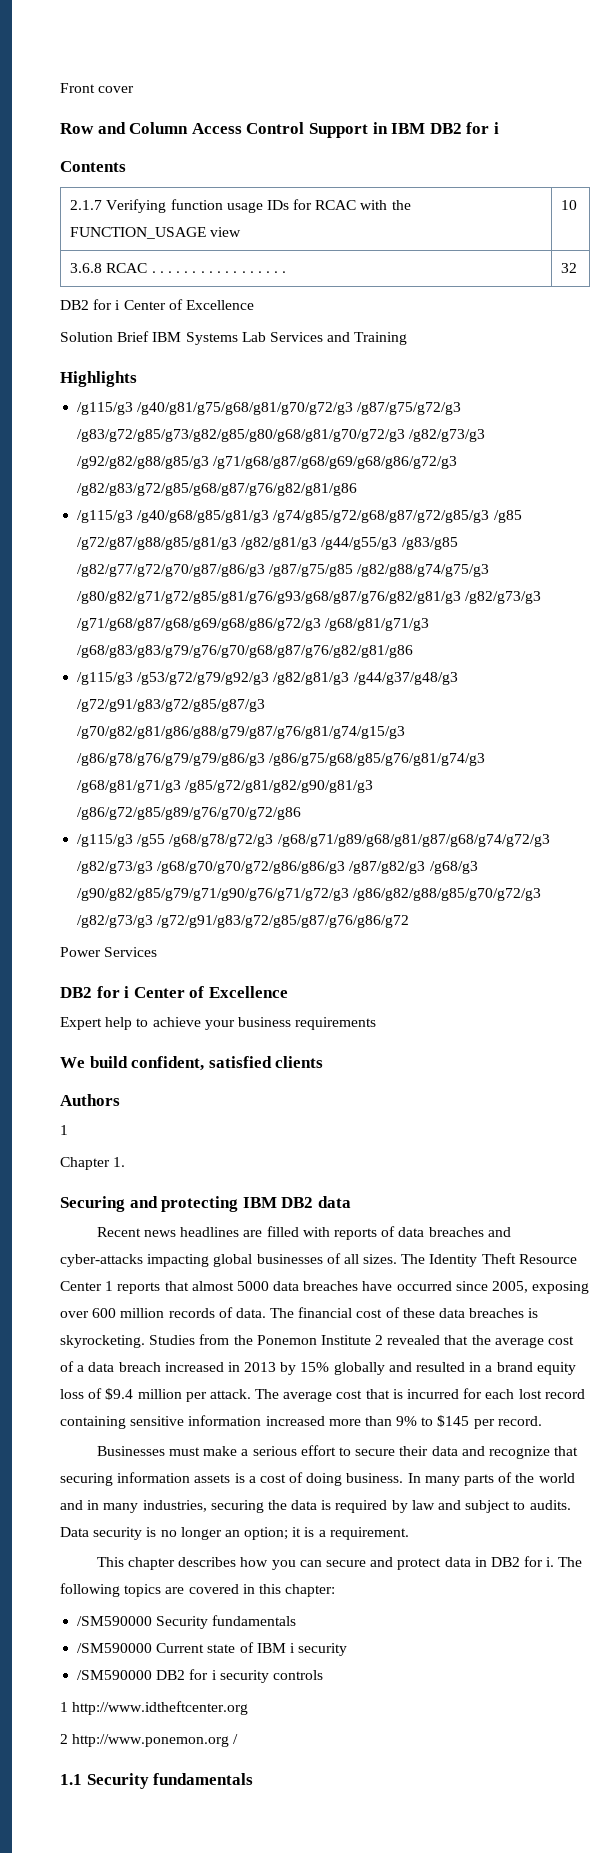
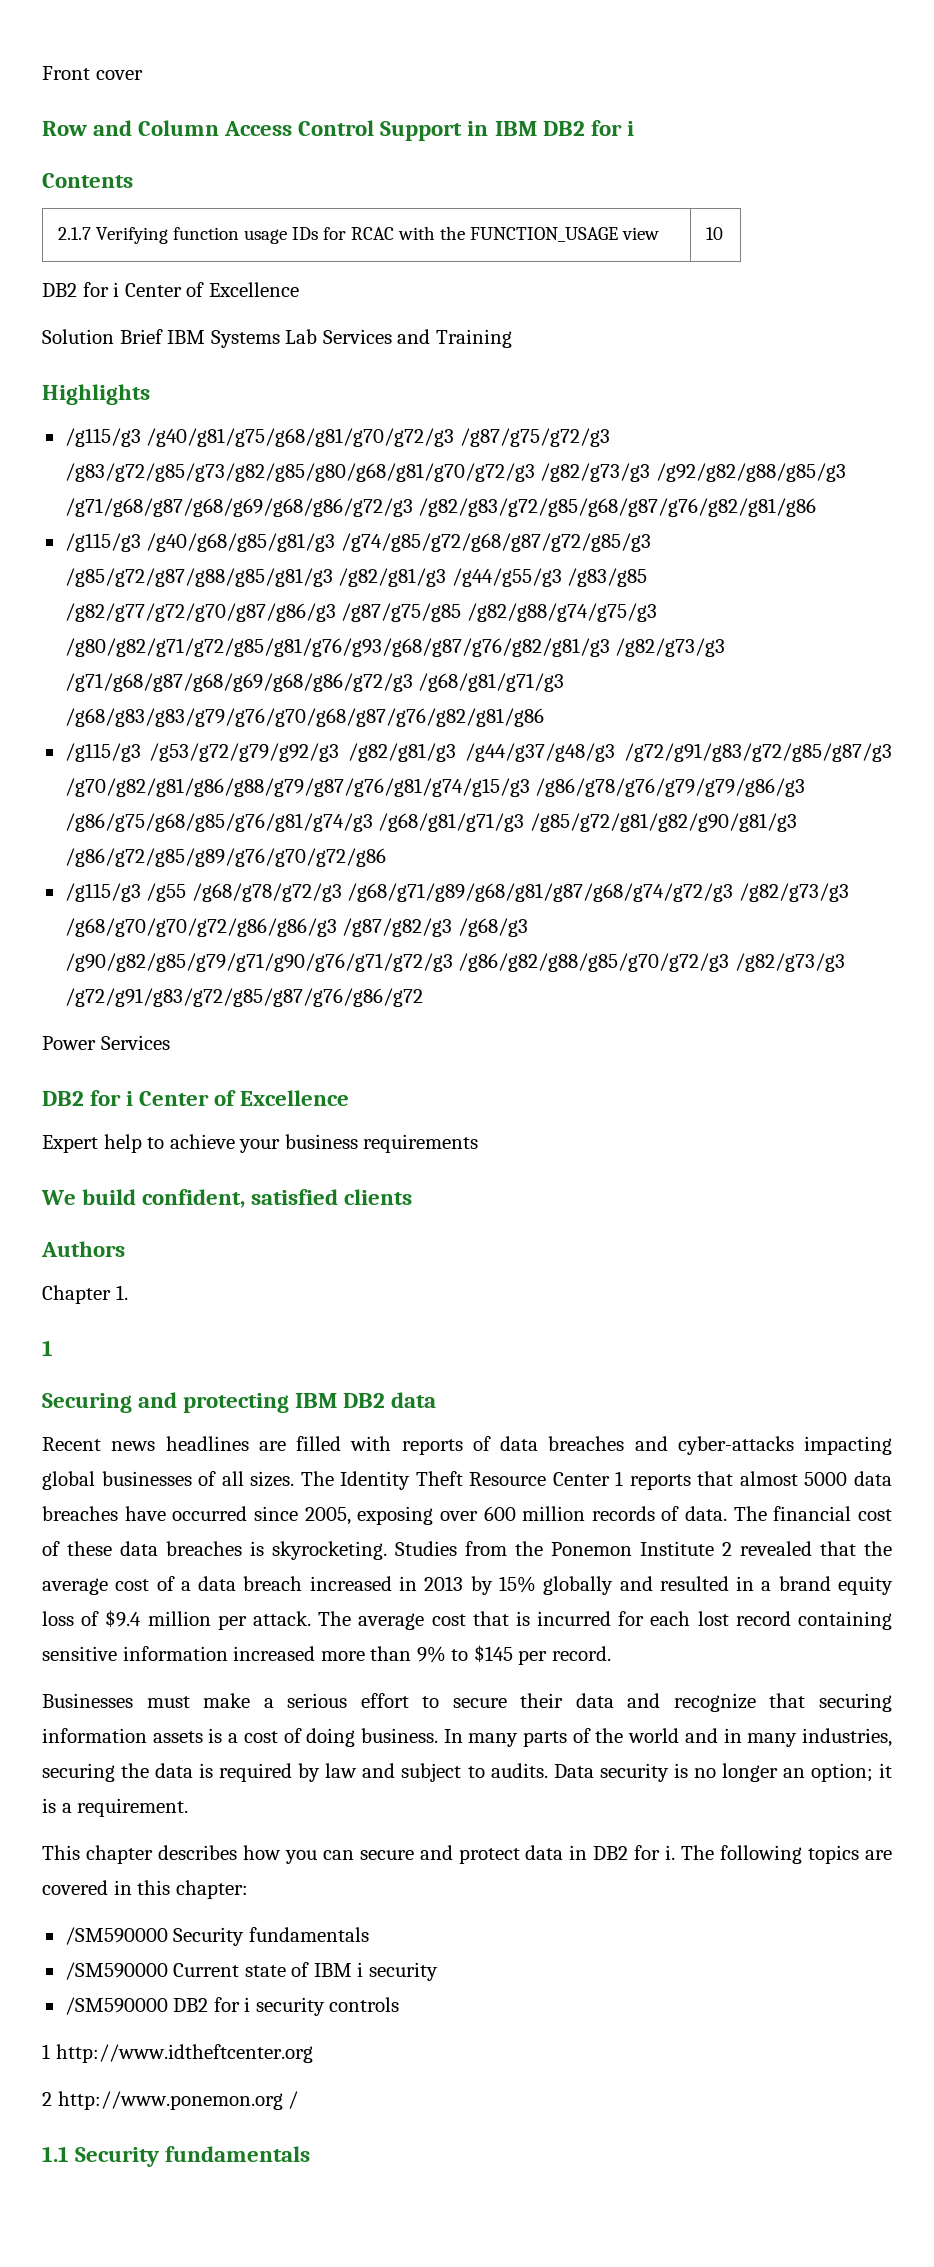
[70,263,287,273] [561,263,578,273] // 3.6.8 RCAC . . . . . . . . . . . . . . . . . | 32 -> (723, 233) none
[493,510,522,523] [77,537,238,550] /g85 /g72/g87/g88/g85/g81/g3 -> [64,568,333,587] /g85/g72/g87/g88/g85/g81/g3
[60,1125,68,1135] // 1 -> (125, 1249) none
(126, 1162) none -> [42,1340,53,1356] // 1

